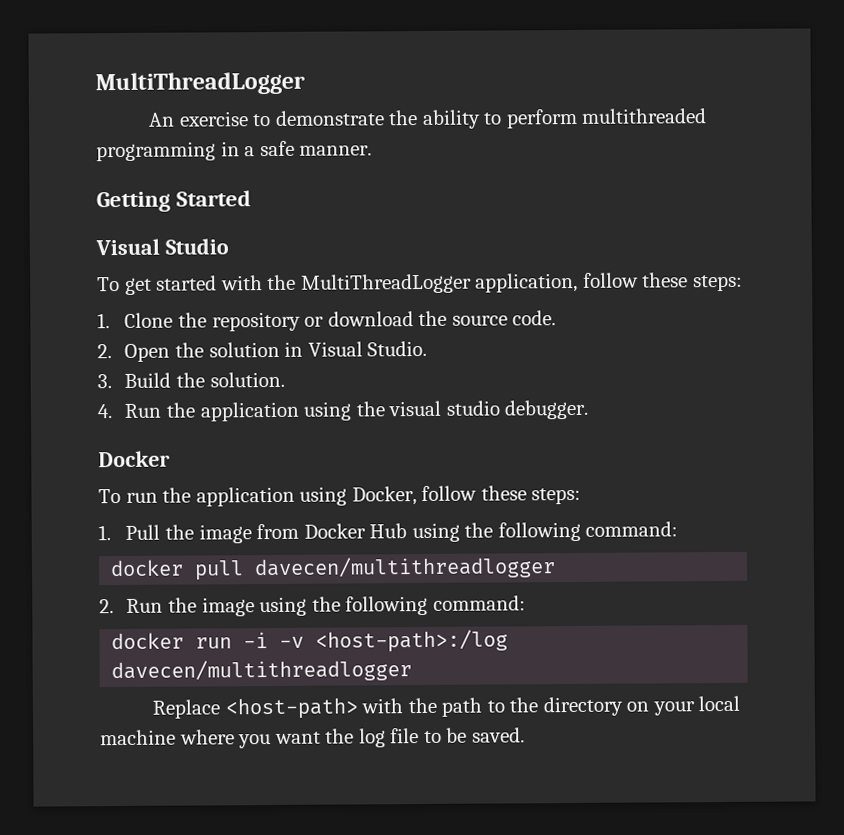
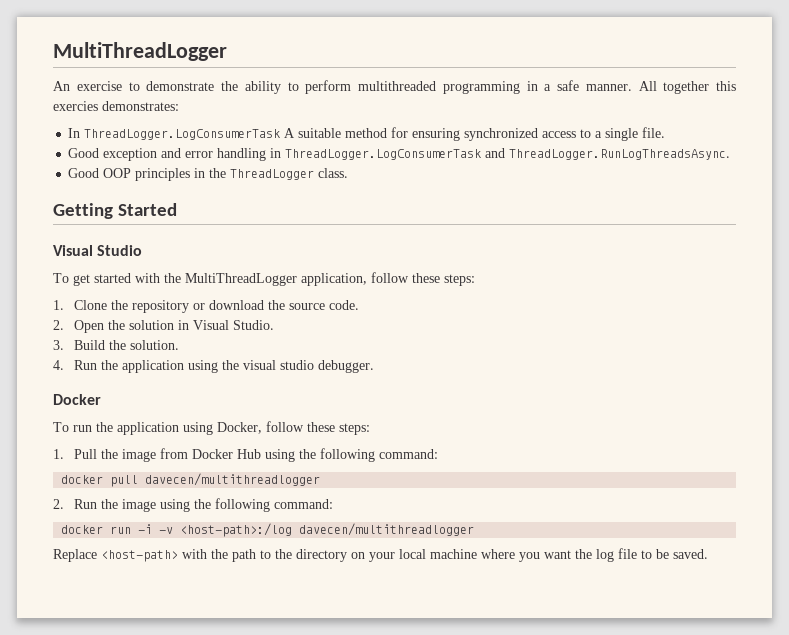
(373, 150) none -> [638,81,736,94] [53,101,179,111] [68,127,666,141] [68,148,731,161] [68,168,349,181] All together this exercies demonstrates: // In ThreadLogger.LogConsumerTask A suitable method for ensuring synchronized access to a single file. // Good exception and error handling in ThreadLogger.LogConsumerTask and ThreadLogger.RunLogThreadsAsync. // Good OOP principles in the ThreadLogger class.

